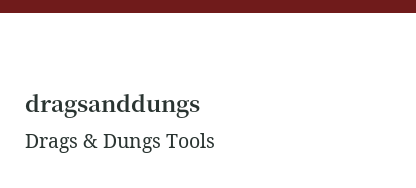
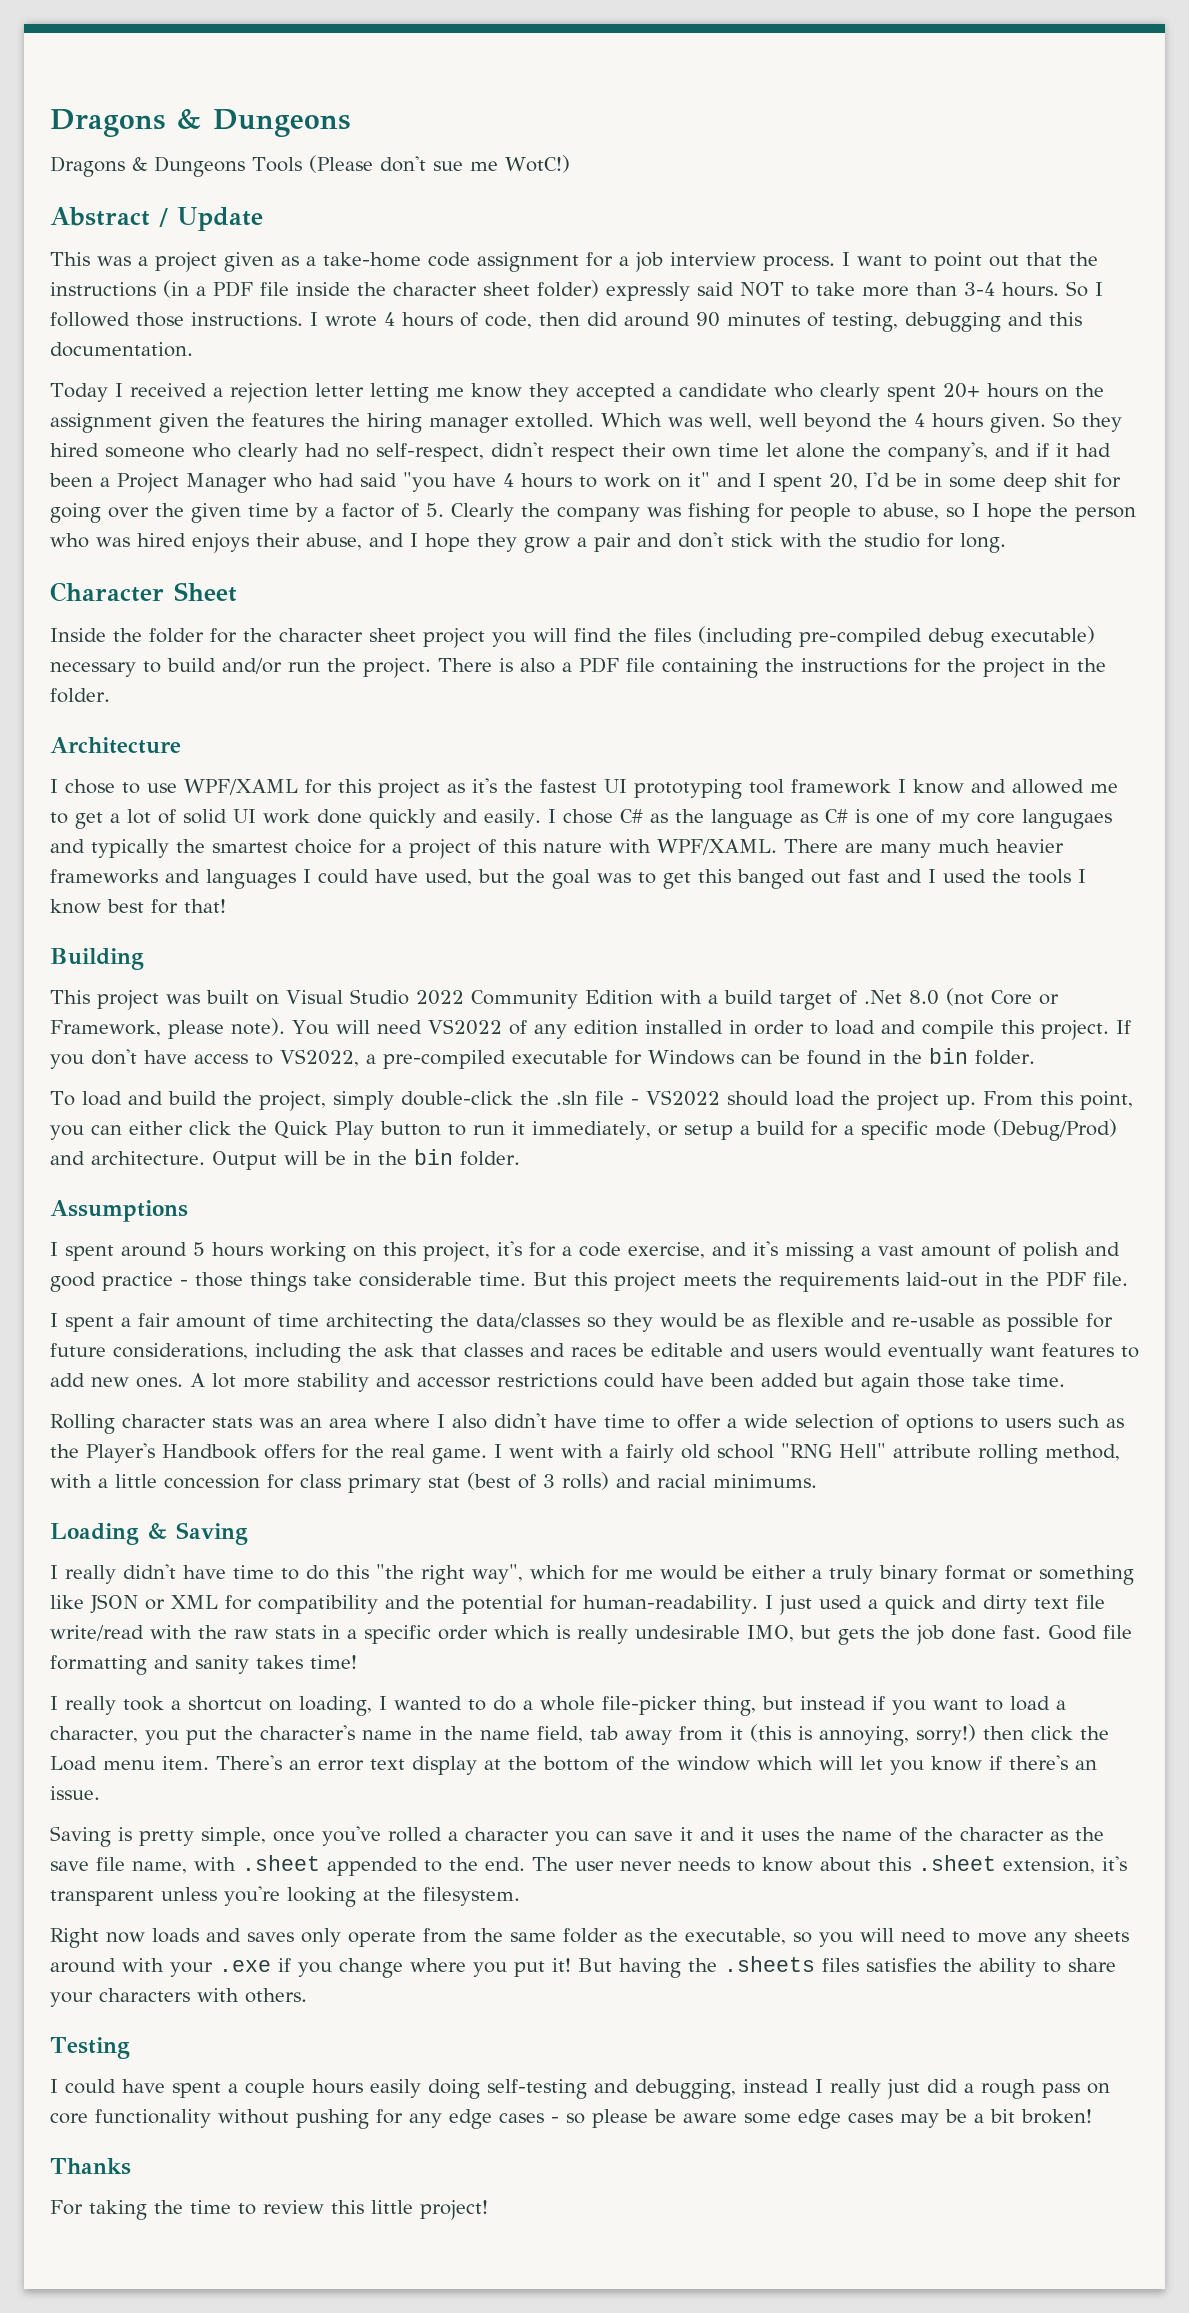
[25,94,200,118] [25,133,215,153] dragsanddungs // Drags & Dungs Tools -> [50,109,350,137] [50,155,570,177] [50,207,263,231] [50,252,1098,272] [50,280,1103,301] [50,312,1082,332] [50,342,193,357] [50,383,1104,403] [50,412,1122,433] [50,442,1111,462] [49,472,1121,493] [50,503,1136,523] [50,532,1006,553] [50,582,237,602] [50,626,1095,648] [50,657,1106,678] [50,688,110,703] [50,737,181,754] [50,778,1118,799] [50,809,1112,829] [50,839,1064,859] [50,869,1086,889] [50,899,226,914] [50,948,144,970] [50,988,1059,1010] [50,1018,1131,1040] [50,1048,1035,1069] [50,1090,1133,1111] [50,1119,1117,1141] [50,1149,520,1170] [50,1200,188,1222] [50,1241,1120,1262] [50,1271,1128,1292] [50,1313,1113,1333] [50,1343,1139,1363] [50,1373,1065,1393] [50,1413,1124,1434] [50,1443,1120,1464] [50,1472,817,1493] [50,1522,248,1545] [50,1564,1134,1585] [50,1594,1105,1615] [50,1625,1132,1645] [50,1655,357,1675] [50,1696,1066,1716] [50,1724,1109,1746] [50,1755,1097,1775] [50,1786,100,1800] [50,1826,1104,1847] [50,1855,1127,1876] [50,1886,520,1907] [50,1928,1129,1948] [50,1956,1116,1978] [50,1988,307,2007] [50,2037,130,2059] [50,2079,1110,2099] [50,2109,1092,2129] [50,2158,131,2175] [50,2200,488,2220] Dragons & Dungeons // Dragons & Dungeons Tools (Please don't sue me WotC!) // Abstract / Update // This was a project given as a take-home code assignment for a job interview process. I want to point out that the instructions (in a PDF file inside the character sheet folder) expressly said NOT to take more than 3-4 hours. So I followed those instructions. I wrote 4 hours of code, then did around 90 minutes of testing, debugging and this documentation. // Today I received a rejection letter letting me know they accepted a candidate who clearly spent 20+ hours on the assignment given the features the hiring manager extolled. Which was well, well beyond the 4 hours given. So they hired someone who clearly had no self-respect, didn't respect their own time let alone the company's, and if it had been a Project Manager who had said "you have 4 hours to work on it" and I spent 20, I'd be in some deep shit for going over the given time by a factor of 5. Clearly the company was fishing for people to abuse, so I hope the person who was hired enjoys their abuse, and I hope they grow a pair and don't stick with the studio for long. // Character Sheet // Inside the folder for the character sheet project you will find the files (including pre-compiled debug executable) necessary to build and/or run the project. There is also a PDF file containing the instructions for the project in the folder. // Architecture // I chose to use WPF/XAML for this project as it's the fastest UI prototyping tool framework I know and allowed me to get a lot of solid UI work done quickly and easily. I chose C# as the language as C# is one of my core langugaes and typically the smartest choice for a project of this nature with WPF/XAML. There are many much heavier frameworks and languages I could have used, but the goal was to get this banged out fast and I used the tools I know best for that! // Building // This project was built on Visual Studio 2022 Community Edition with a build target of .Net 8.0 (not Core or Framework, please note). You will need VS2022 of any edition installed in order to load and compile this project. If you don't have access to VS2022, a pre-compiled executable for Windows can be found in the bin folder. // To load and build the project, simply double-click the .sln file - VS2022 should load the project up. From this point, you can either click the Quick Play button to run it immediately, or setup a build for a specific mode (Debug/Prod) and architecture. Output will be in the bin folder. // Assumptions // I spent around 5 hours working on this project, it's for a code exercise, and it's missing a vast amount of polish and good practice - those things take considerable time. But this project meets the requirements laid-out in the PDF file. // I spent a fair amount of time architecting the data/classes so they would be as flexible and re-usable as possible for future considerations, including the ask that classes and races be editable and users would eventually want features to add new ones. A lot more stability and accessor restrictions could have been added but again those take time. // Rolling character stats was an area where I also didn't have time to offer a wide selection of options to users such as the Player's Handbook offers for the real game. I went with a fairly old school "RNG Hell" attribute rolling method, with a little concession for class primary stat (best of 3 rolls) and racial minimums. // Loading & Saving // I really didn't have time to do this "the right way", which for me would be either a truly binary format or something like JSON or XML for compatibility and the potential for human-readability. I just used a quick and dirty text file write/read with the raw stats in a specific order which is really undesirable IMO, but gets the job done fast. Good file formatting and sanity takes time! // I really took a shortcut on loading, I wanted to do a whole file-picker thing, but instead if you want to load a character, you put the character's name in the name field, tab away from it (this is annoying, sorry!) then click the Load menu item. There's an error text display at the bottom of the window which will let you know if there's an issue. // Saving is pretty simple, once you've rolled a character you can save it and it uses the name of the character as the save file name, with .sheet appended to the end. The user never needs to know about this .sheet extension, it's transparent unless you're looking at the filesystem. // Right now loads and saves only operate from the same folder as the executable, so you will need to move any sheets around with your .exe if you change where you put it! But having the .sheets files satisfies the ability to share your characters with others. // Testing // I could have spent a couple hours easily doing self-testing and debugging, instead I really just did a rough pass on core functionality without pushing for any edge cases - so please be aware some edge cases may be a bit broken! // Thanks // For taking the time to review this little project!

